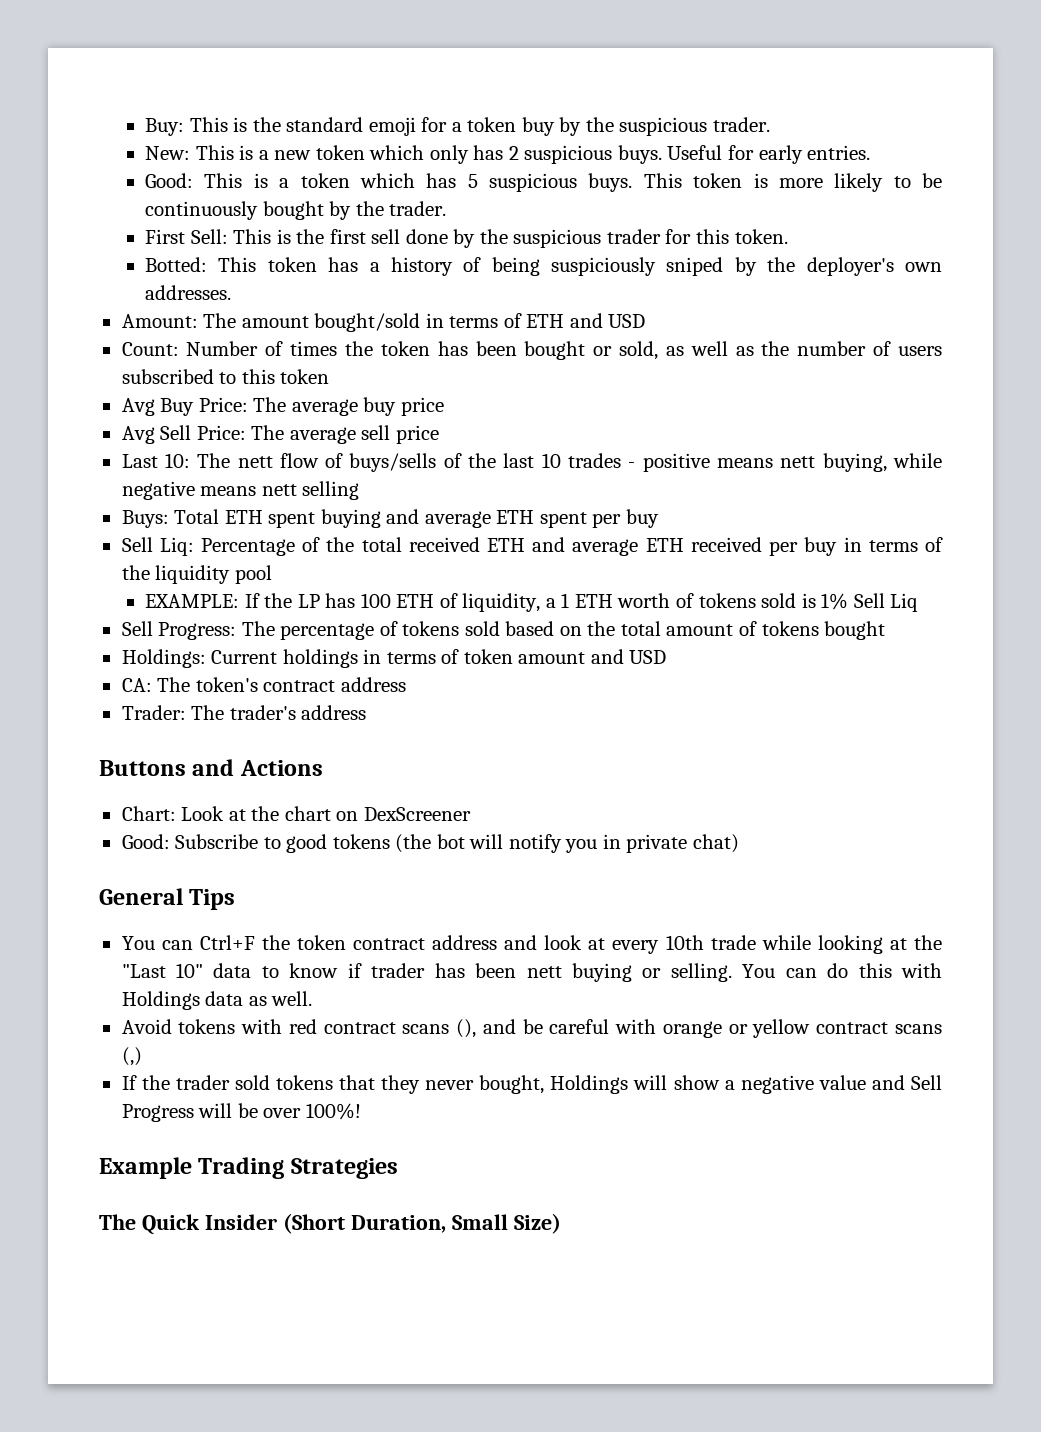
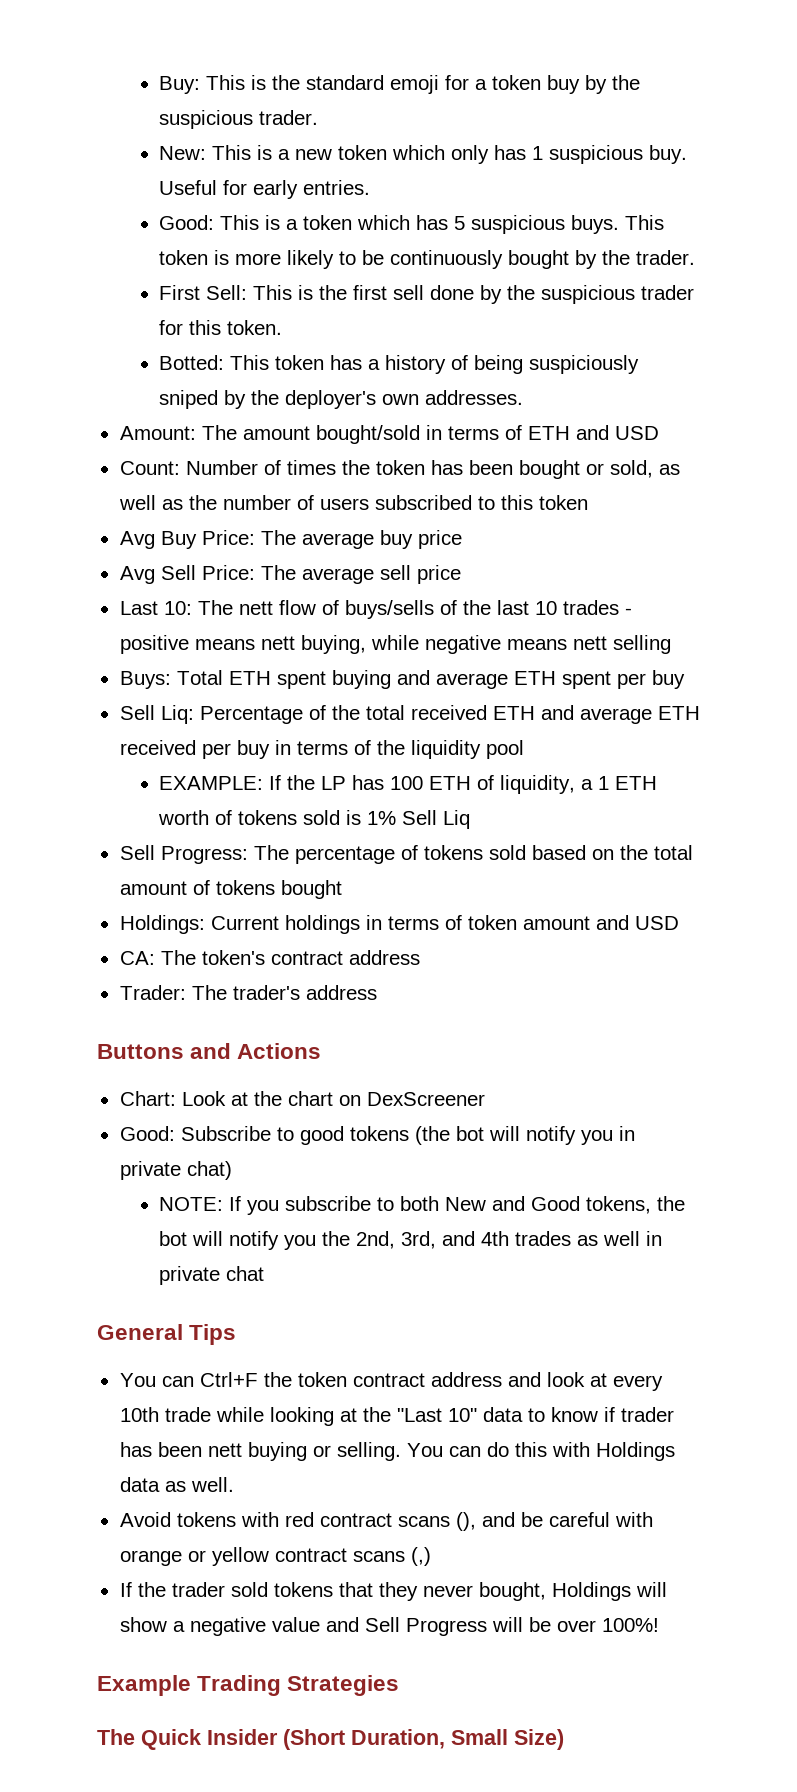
[508,145,662,164] 2 suspicious buys. -> [532,145,688,164] 1 suspicious buy.
(739, 843) none -> [159,1196,686,1215] [159,1231,663,1250] [159,1266,265,1285] // NOTE: If you subscribe to both New and Good tokens, the bot will notify you the 2nd, 3rd, and 4th trades as well in private chat

